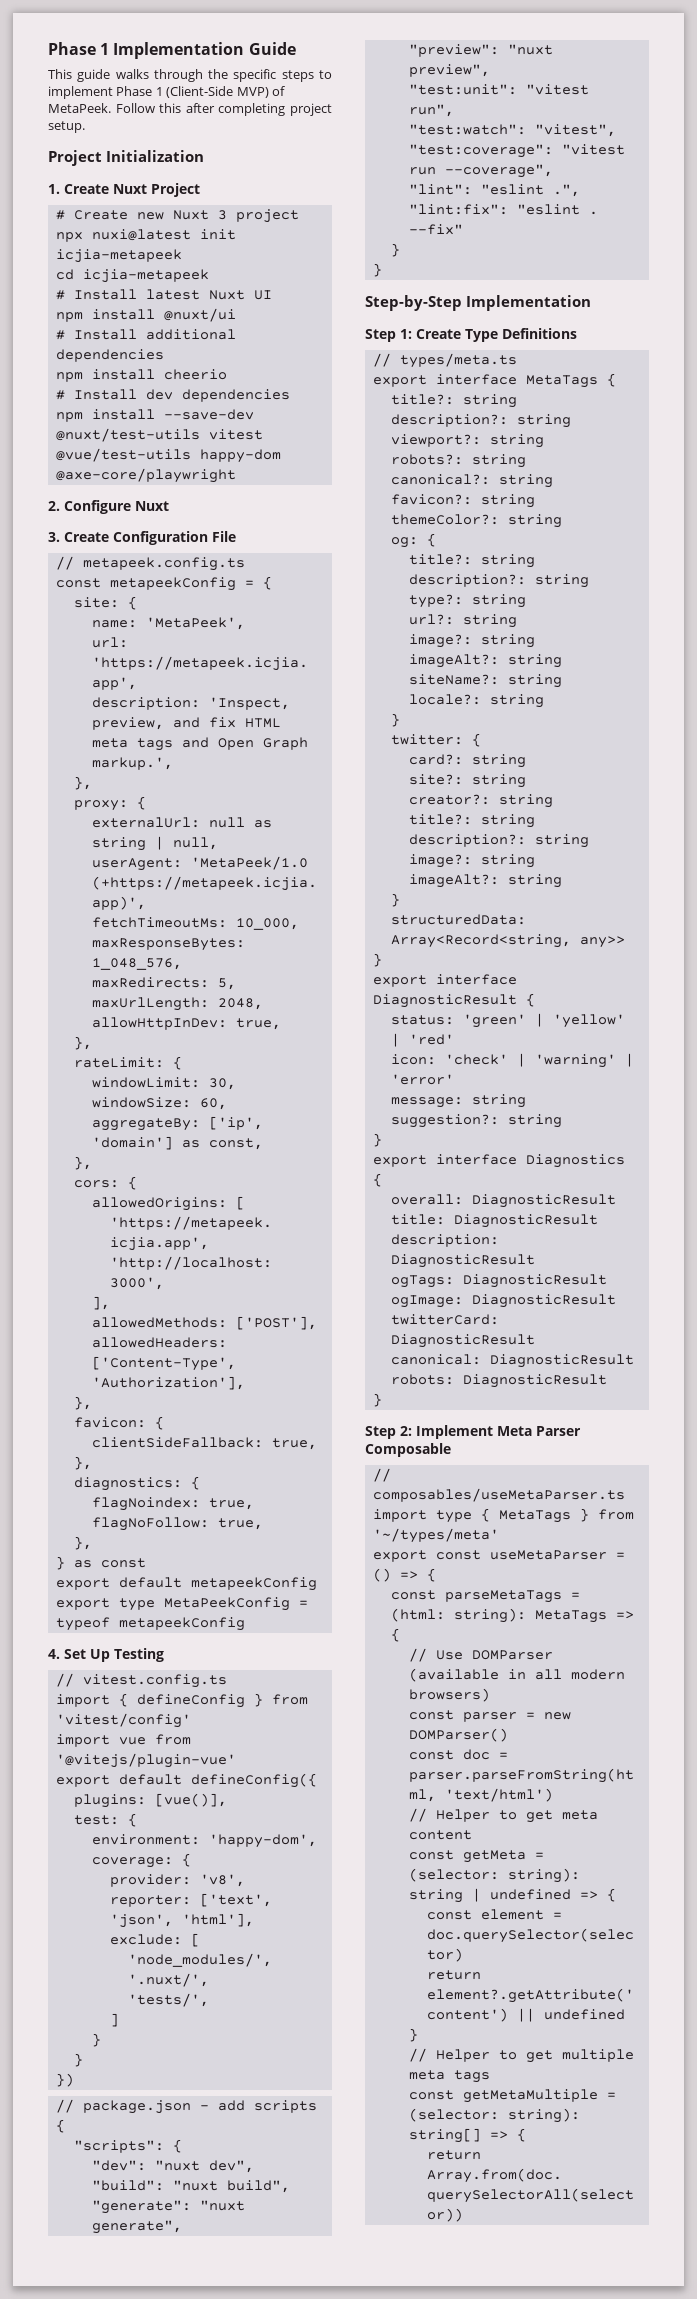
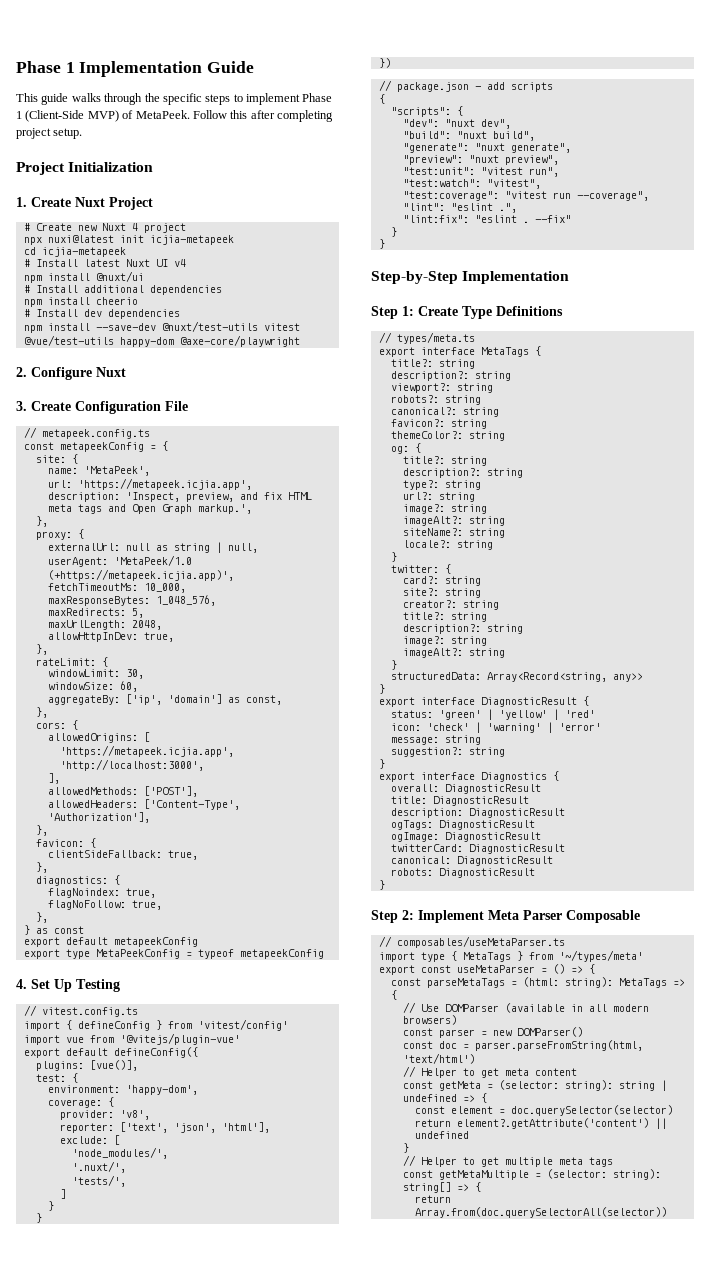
[217,210,227,220] 3 -> [131,223,138,231] 4
(272, 295) none -> [173,259,186,267] v4

